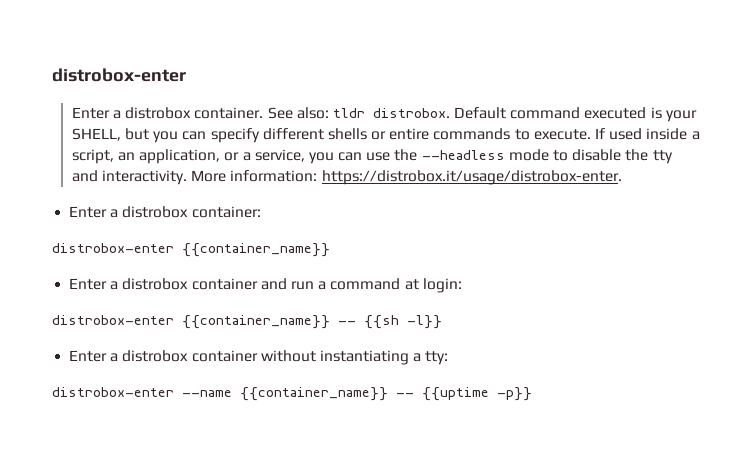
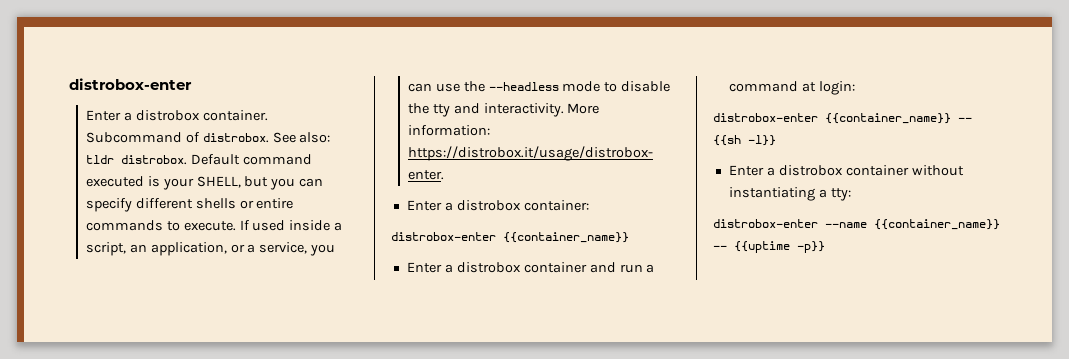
(264, 113) none -> [85,132,269,143] Subcommand of distrobox.

